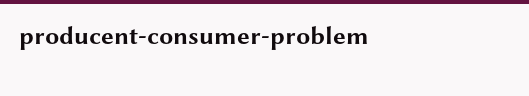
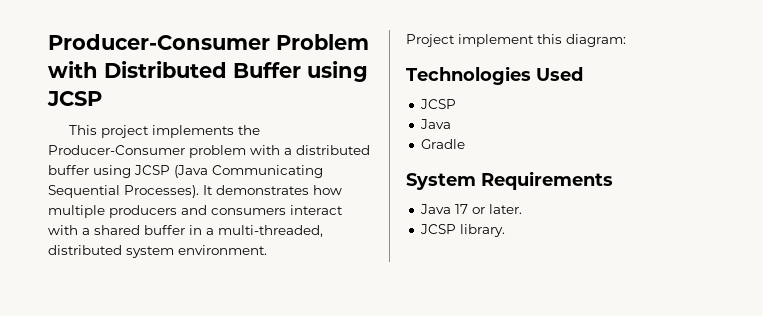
[19,26,369,50] producent-consumer-problem -> [48,34,369,50] [48,61,368,82] [47,91,102,106] [69,125,261,138] [48,145,370,158] [48,165,323,178] [48,185,342,198] [48,205,343,218] [48,225,323,237] [48,245,267,258] [406,34,626,47] [406,66,583,85] [419,99,456,109] [419,119,451,129] [420,139,465,149] [406,171,613,190] [419,204,522,214] [419,224,505,237] Producer-Consumer Problem with Distributed Buffer using JCSP // This project implements the Producer-Consumer problem with a distributed buffer using JCSP (Java Communicating Sequential Processes). It demonstrates how multiple producers and consumers interact with a shared buffer in a multi-threaded, distributed system environment. // Project implement this diagram: // Technologies Used // JCSP // Java // Gradle // System Requirements // Java 17 or later. // JCSP library.

